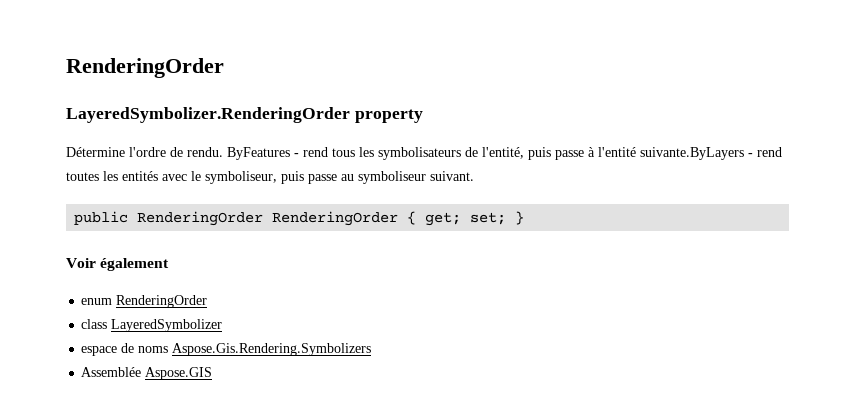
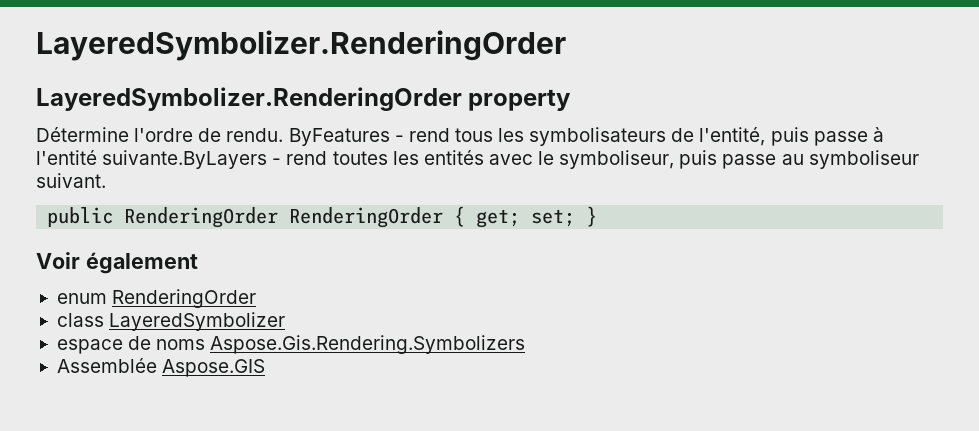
[66,58,224,78] RenderingOrder -> [36,30,566,61] LayeredSymbolizer.RenderingOrder

